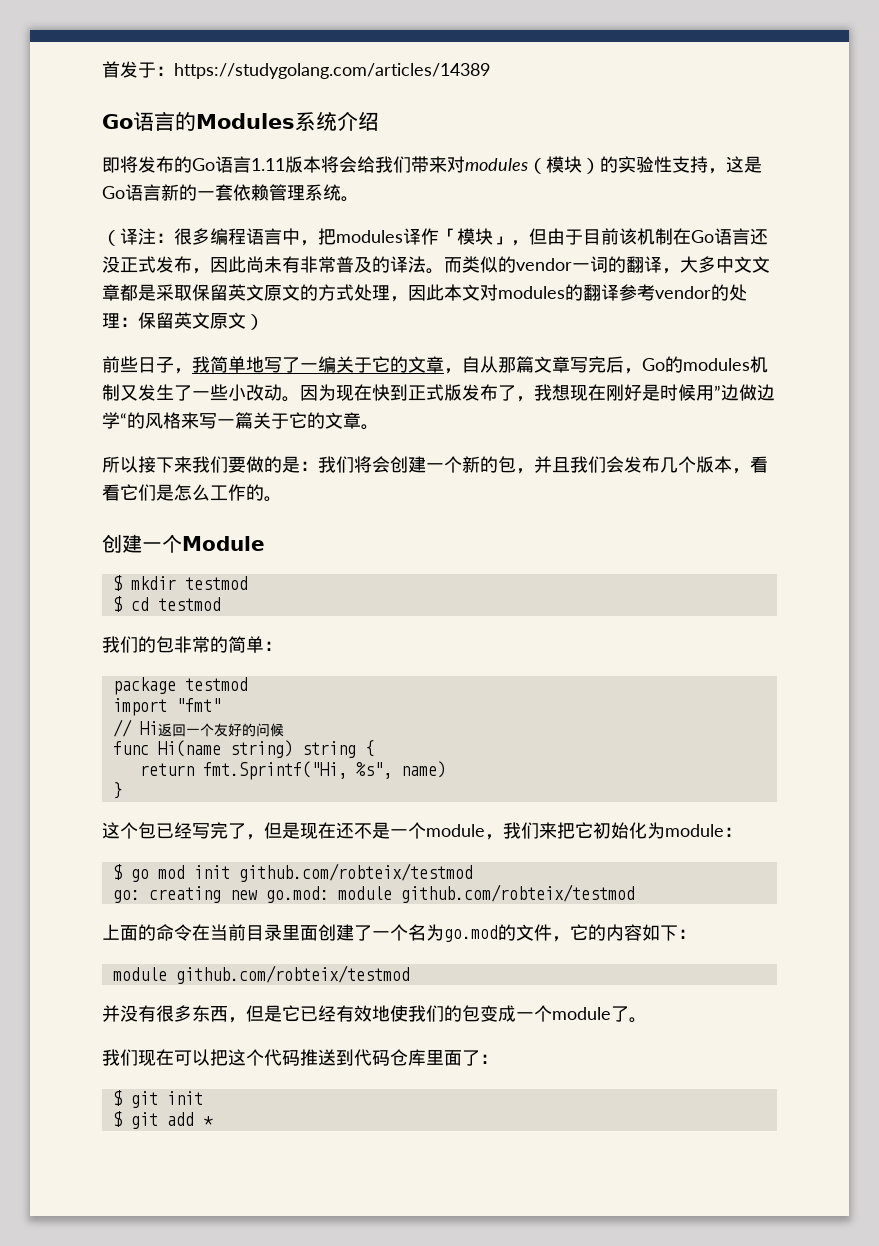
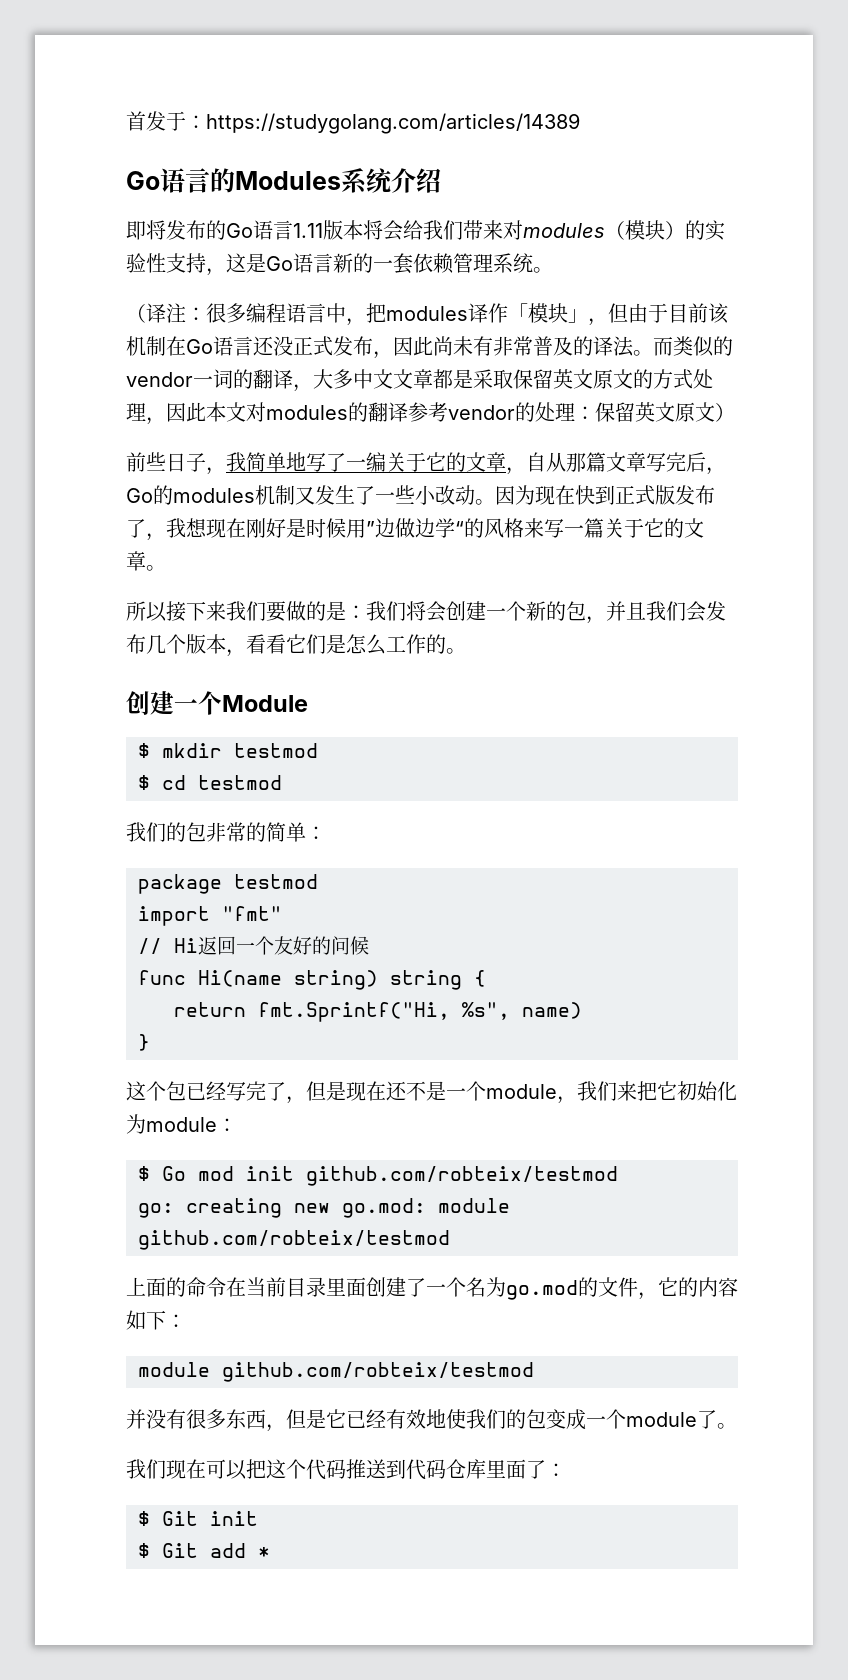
[130,869,149,882] go -> [162,1166,186,1181] Go
[130,1091,158,1108] git -> [162,1511,198,1526] Git
[130,1112,158,1129] git -> [162,1543,198,1558] Git

